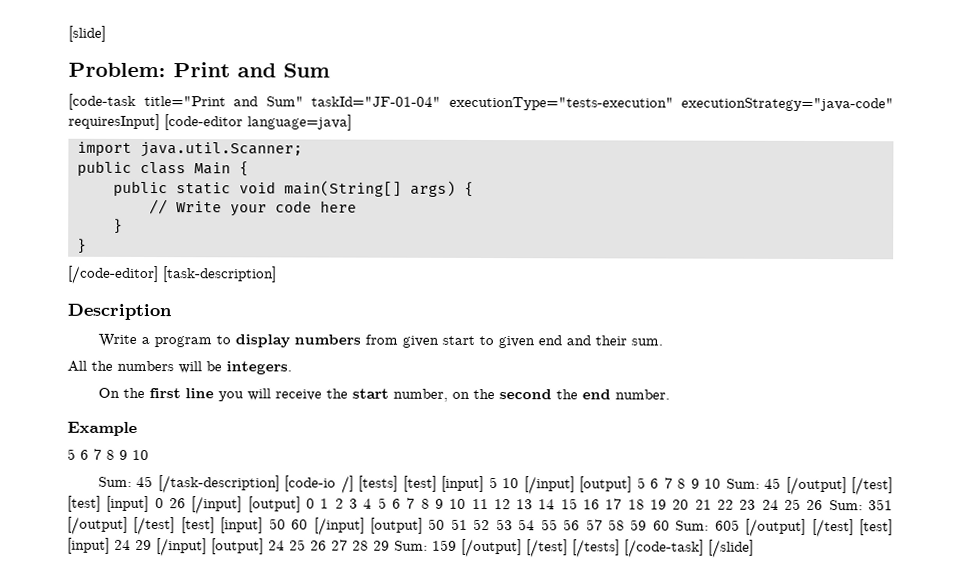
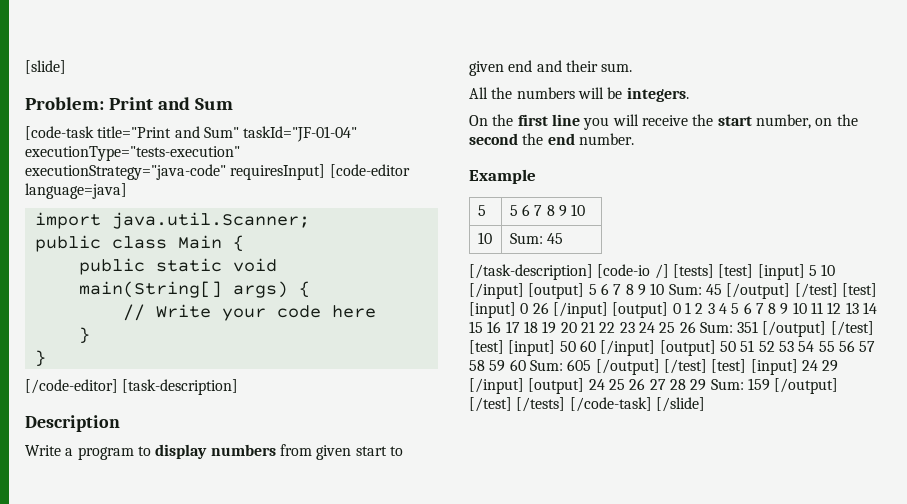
[67,448,149,461] [97,475,154,488] // 5 6 7 8 9 10 // Sum: 45 -> [477,205,486,216] [509,204,586,217] [477,232,492,244] [509,233,563,244] // 5 | 5 6 7 8 9 10 // 10 | Sum: 45 //

